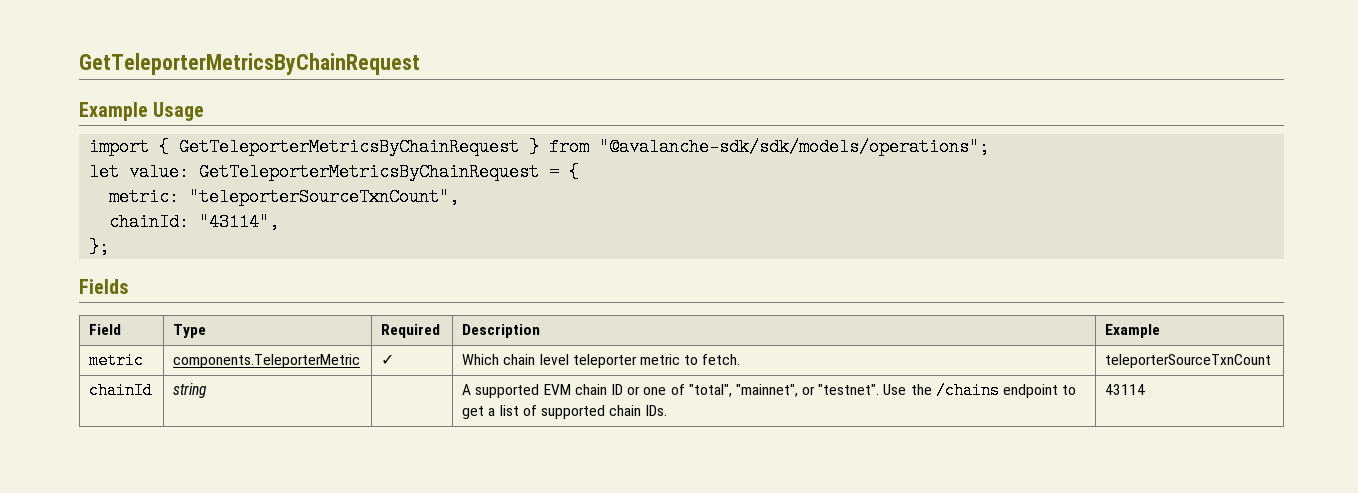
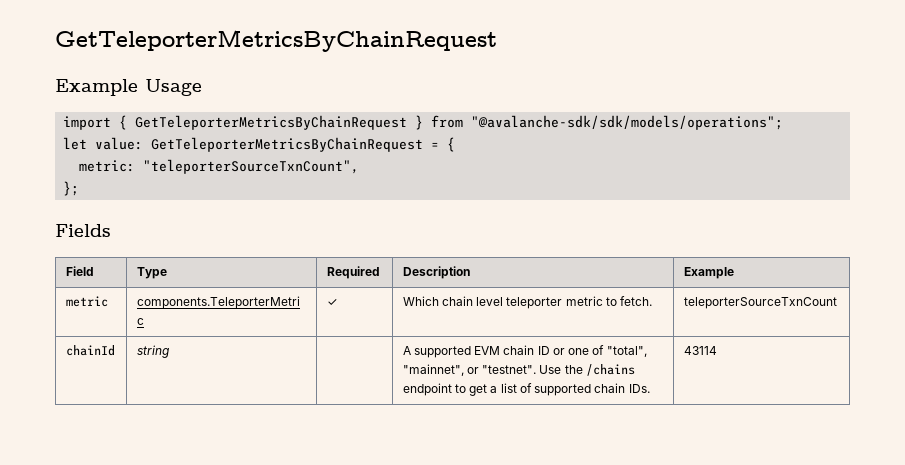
[109,213,280,231] // chainId: "43114", -> (360, 166) none

